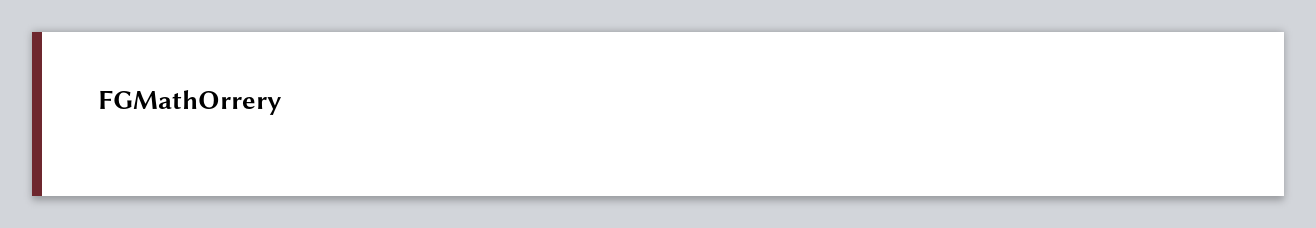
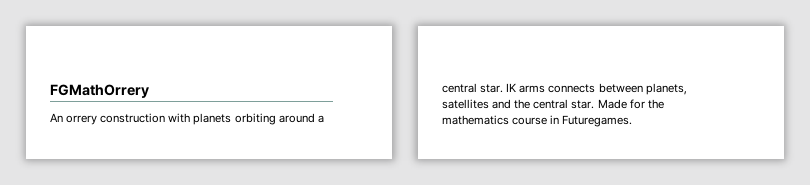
(282, 102) none -> [50,113,324,125] [442,83,687,95] [442,99,664,109] [442,115,633,127] // An orrery construction with planets orbiting around a central star. IK arms connects between planets, satellites and the central star. Made for the mathematics course in Futuregames.

